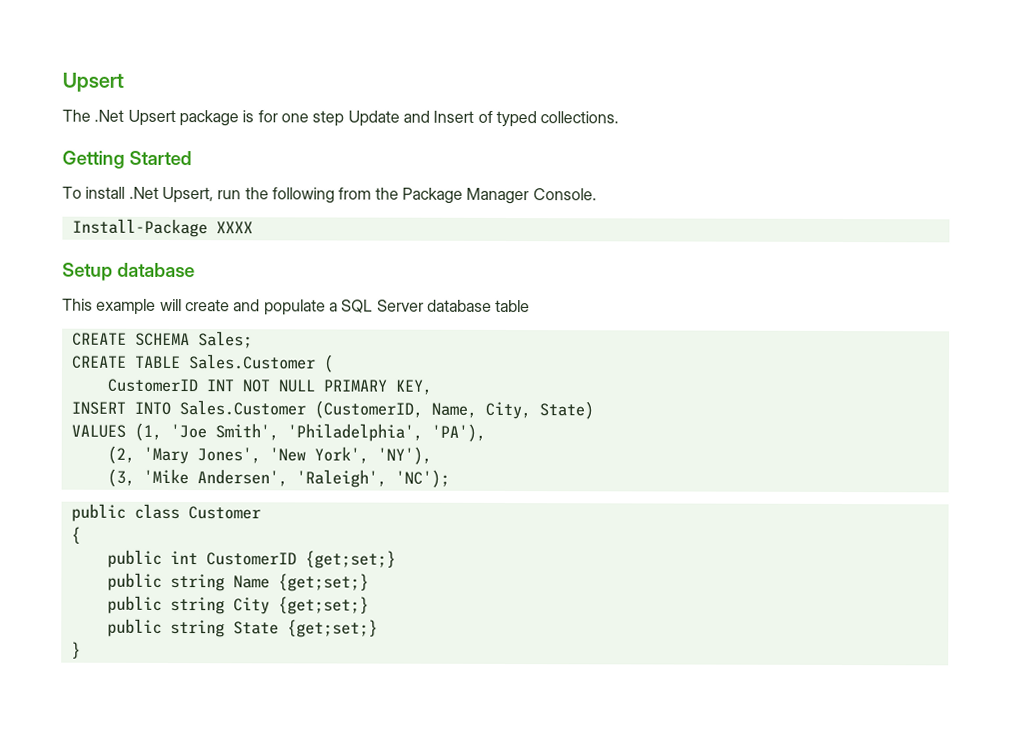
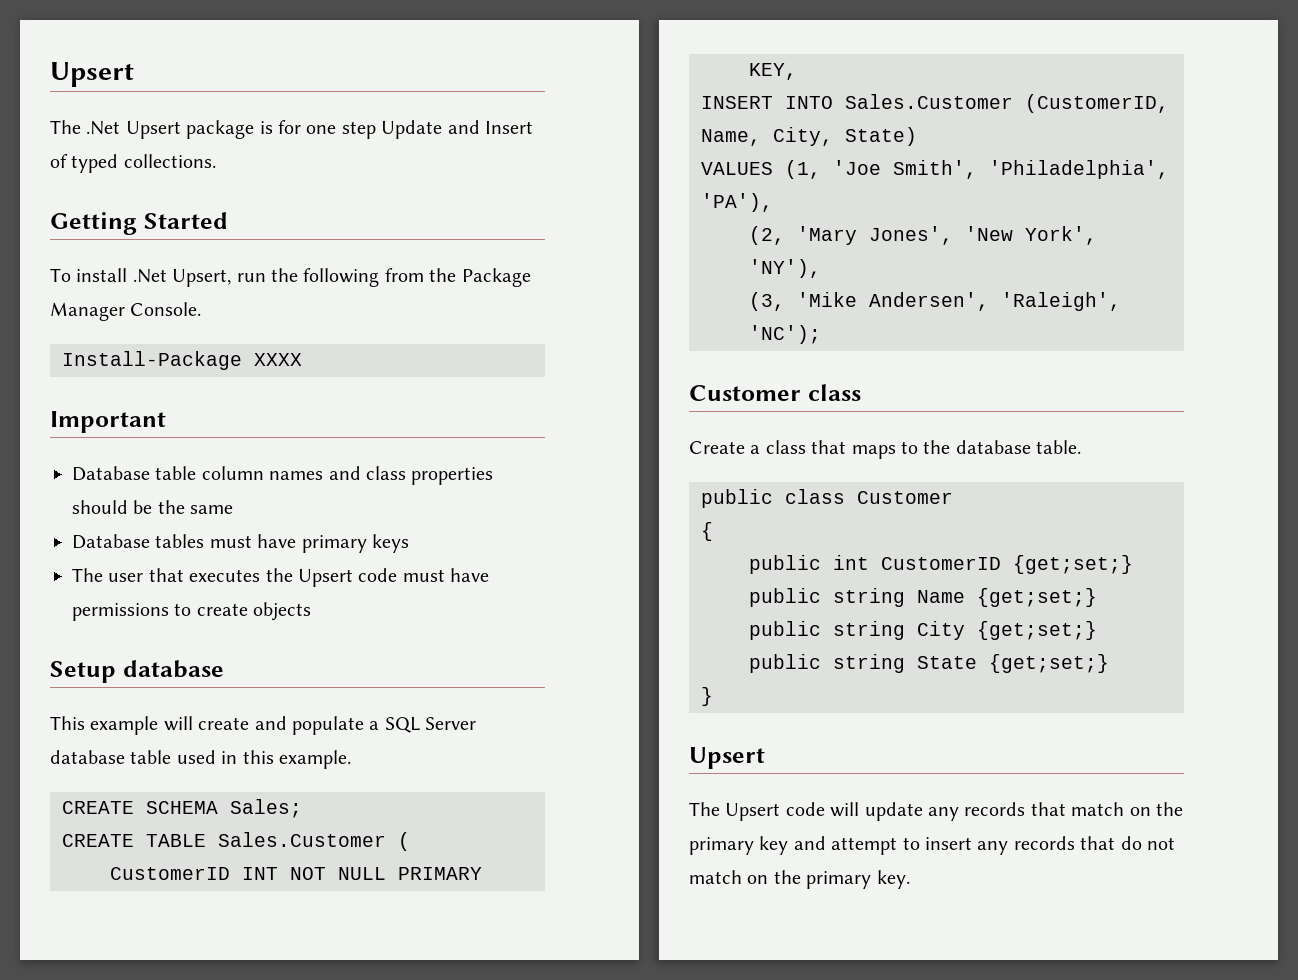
(253, 227) none -> [50,411,166,433] [72,466,494,485] [72,500,234,514] [72,534,409,553] [72,568,490,587] [72,602,312,621] // Important // Database table column names and class properties should be the same // Database tables must have primary keys // The user that executes the Upsert code must have permissions to create objects
(531, 306) none -> [176,750,351,769] used in this example.
(450, 478) none -> [689,384,861,401] [689,440,1082,459] // Customer class // Create a class that maps to the database table.
(81, 650) none -> [689,747,765,769] [689,802,1183,821] [689,836,1175,855] [689,870,910,889] // Upsert // The Upsert code will update any records that match on the primary key and attempt to insert any records that do not match on the primary key.

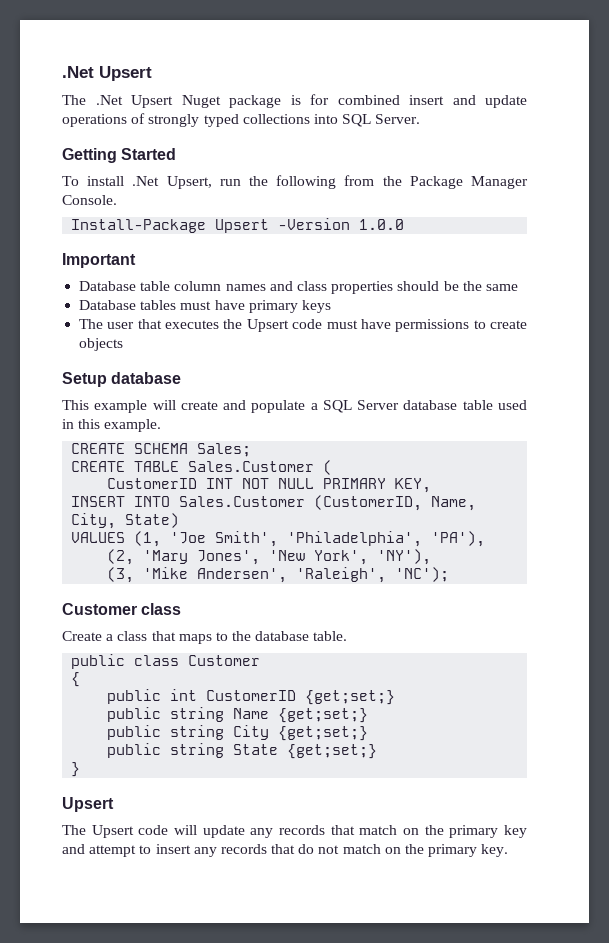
(50, 74) none -> [62,66,94,78] .Net
(181, 130) none -> [181,95,221,108] Nuget
[306,120,533,139] [50,154,216,173] one step Update and Insert of typed collections. -> [337,95,527,108] [62,113,421,127] combined insert and update operations of strongly typed collections into SQL Server.
[254,353,302,366] XXXX -> [215,218,405,233] Upsert -Version 1.0.0

